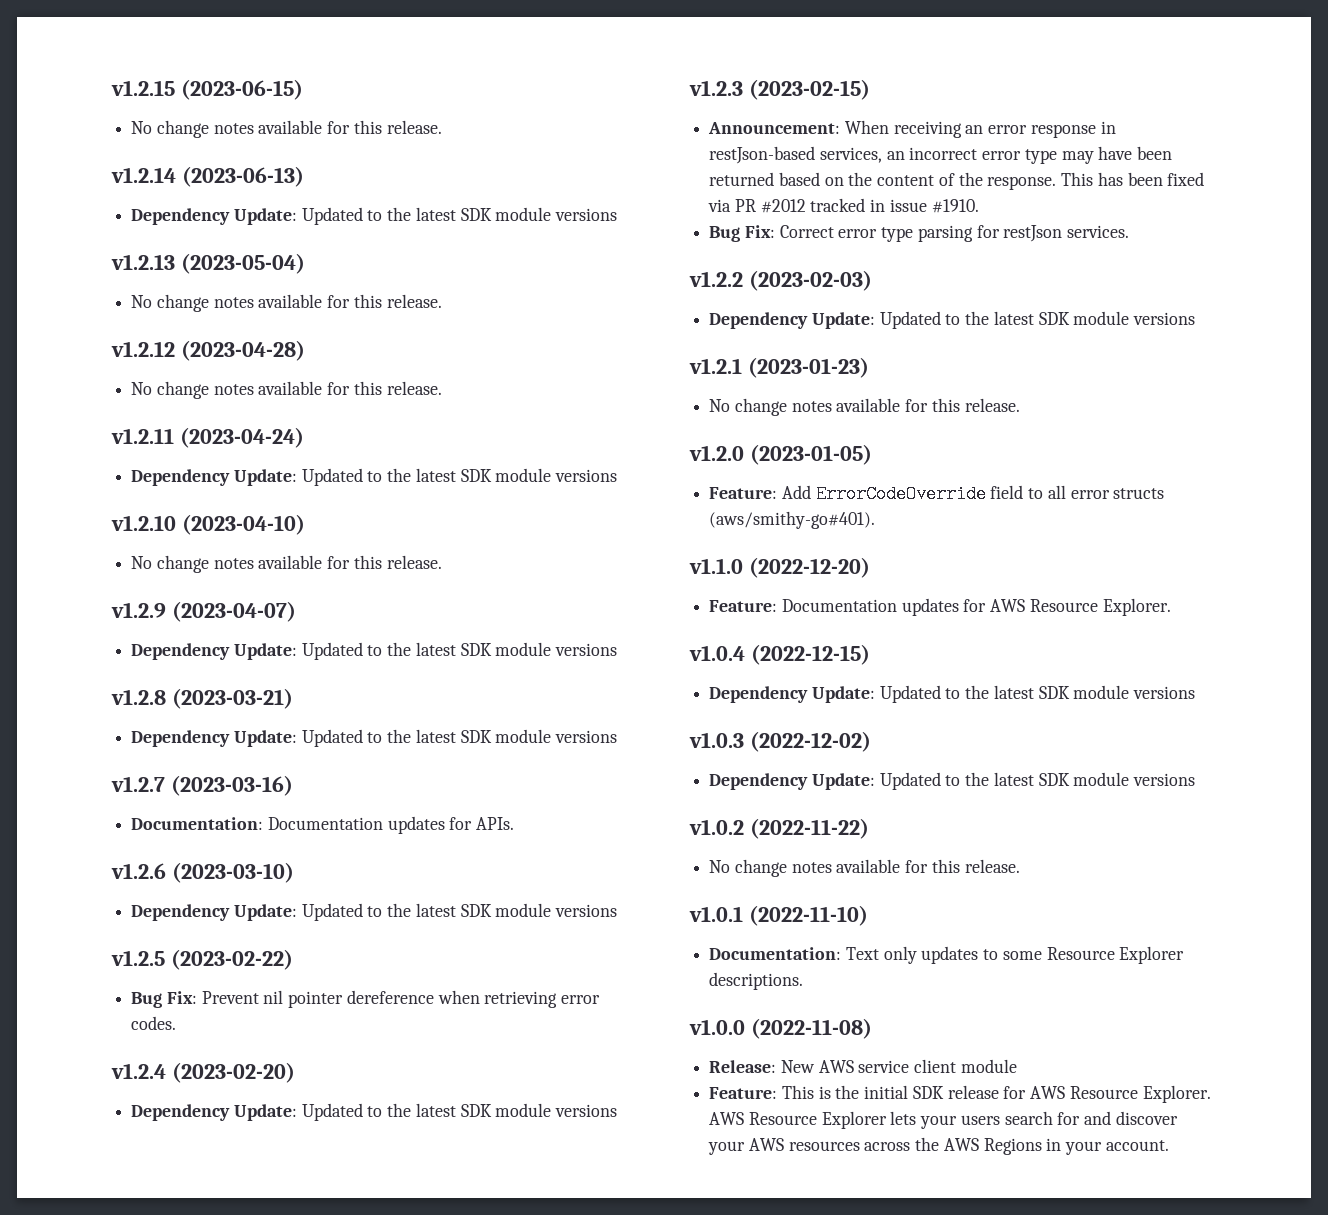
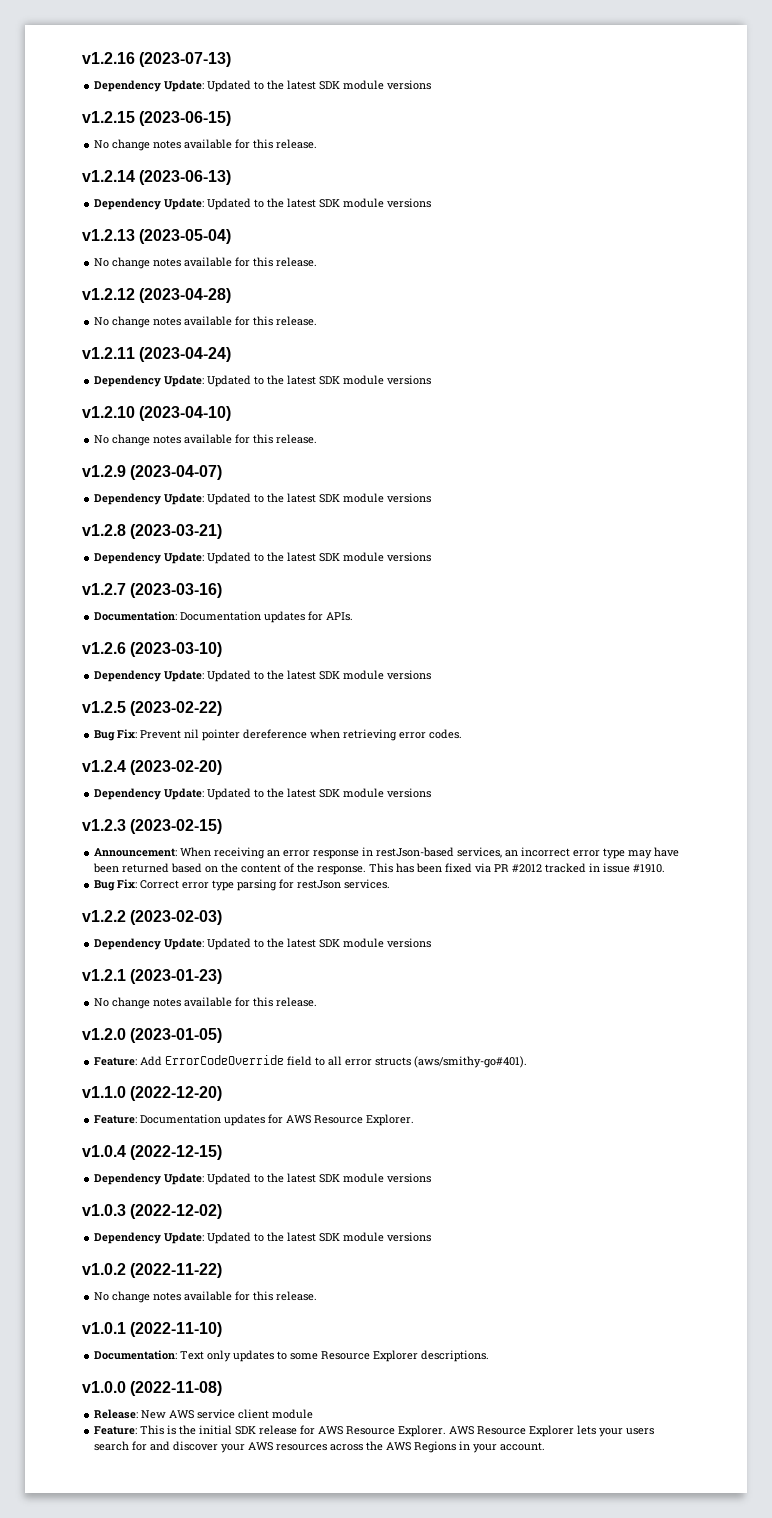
(111, 88) none -> [82,52,232,67] [94,80,432,92] v1.2.16 (2023-07-13) // Dependency Update: Updated to the latest SDK module versions //

